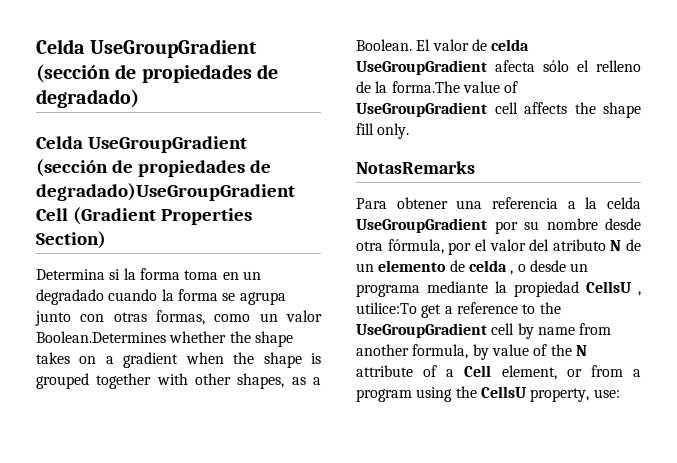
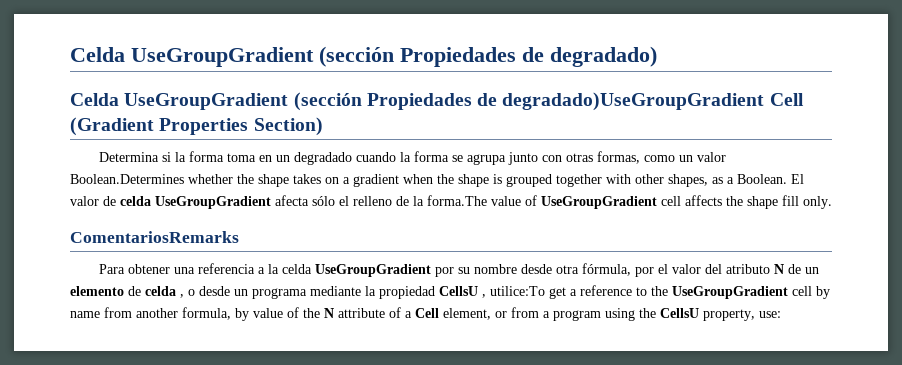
[36,39,258,58] [36,64,252,83] Celda UseGroupGradient (sección de propiedades -> [70,46,516,67] Celda UseGroupGradient (sección Propiedades
[111,160,245,177] de propiedades -> [366,93,472,110] Propiedades
[356,161,475,174] NotasRemarks -> [70,231,239,243] ComentariosRemarks

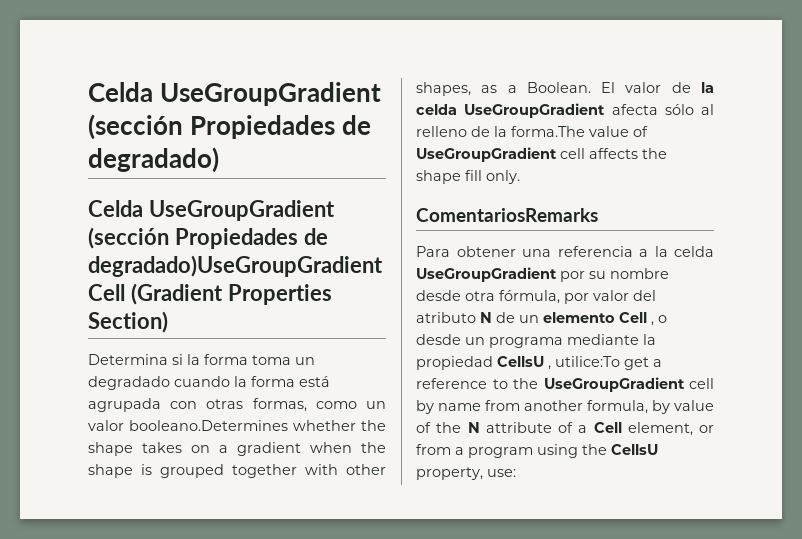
[259,155,273,162] en -> (291, 360) none
[452,152,539,165] se agrupa junto -> [299,376,330,387] [88,398,161,412] está agrupada
[70,174,184,184] Boolean.Determines -> [129,420,288,431] booleano.Determines
(116, 201) none -> [701,82,714,93] la
[339,196,349,206] el -> [701,104,714,115] al
[658,264,669,274] el -> (589, 298) none
[128,286,176,296] de celda -> [619,312,647,323] Cell

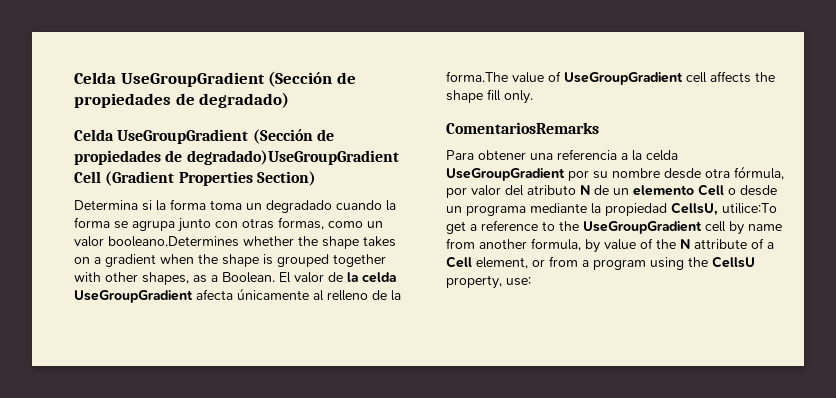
[88,82,381,106] [88,114,335,140] Celda UseGroupGradient (sección Propiedades -> [74,71,356,87] [74,93,171,108] Celda UseGroupGradient (Sección de propiedades
[88,227,298,249] (sección Propiedades -> [252,129,334,144] [74,150,161,165] (Sección de propiedades
[299,376,330,387] [88,398,161,412] está agrupada -> [114,218,211,232] se agrupa junto
[664,104,694,115] sólo -> [237,288,309,300] únicamente
[651,321,654,326] , -> (724, 190) none
[497,356,551,370] CellsU , -> [671,202,718,216] CellsU,

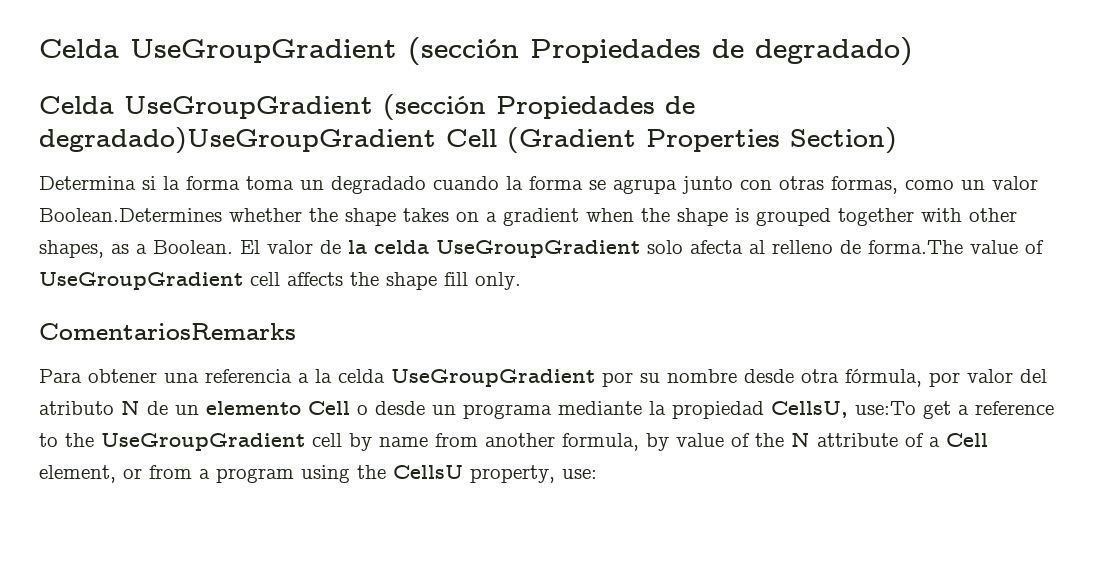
[74,71,356,87] [74,93,171,108] Celda UseGroupGradient (Sección de propiedades -> [39,37,701,65] Celda UseGroupGradient (sección Propiedades
[252,129,334,144] [74,150,161,165] (Sección de propiedades -> [383,94,655,120] (sección Propiedades
[108,236,239,247] booleano.Determines -> [39,208,222,222] Boolean.Determines
[196,288,309,300] afecta únicamente -> [647,240,743,254] solo afecta
[391,290,401,301] la -> (861, 247) none
[722,203,777,214] utilice:To -> [855,401,916,415] use:To

